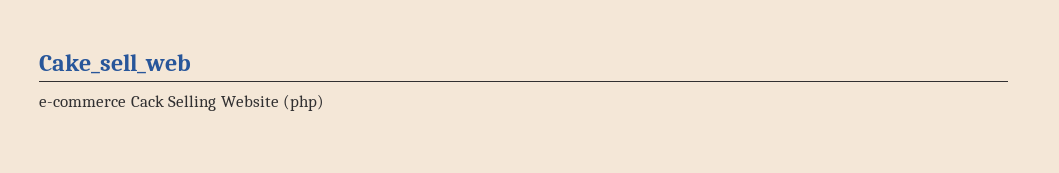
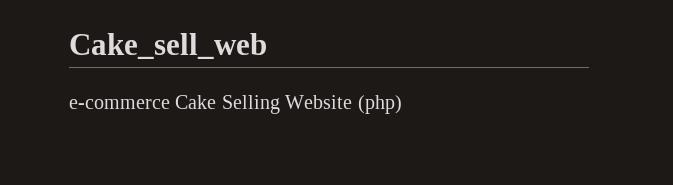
[130,95,164,107] Cack -> [175,95,217,109] Cake

